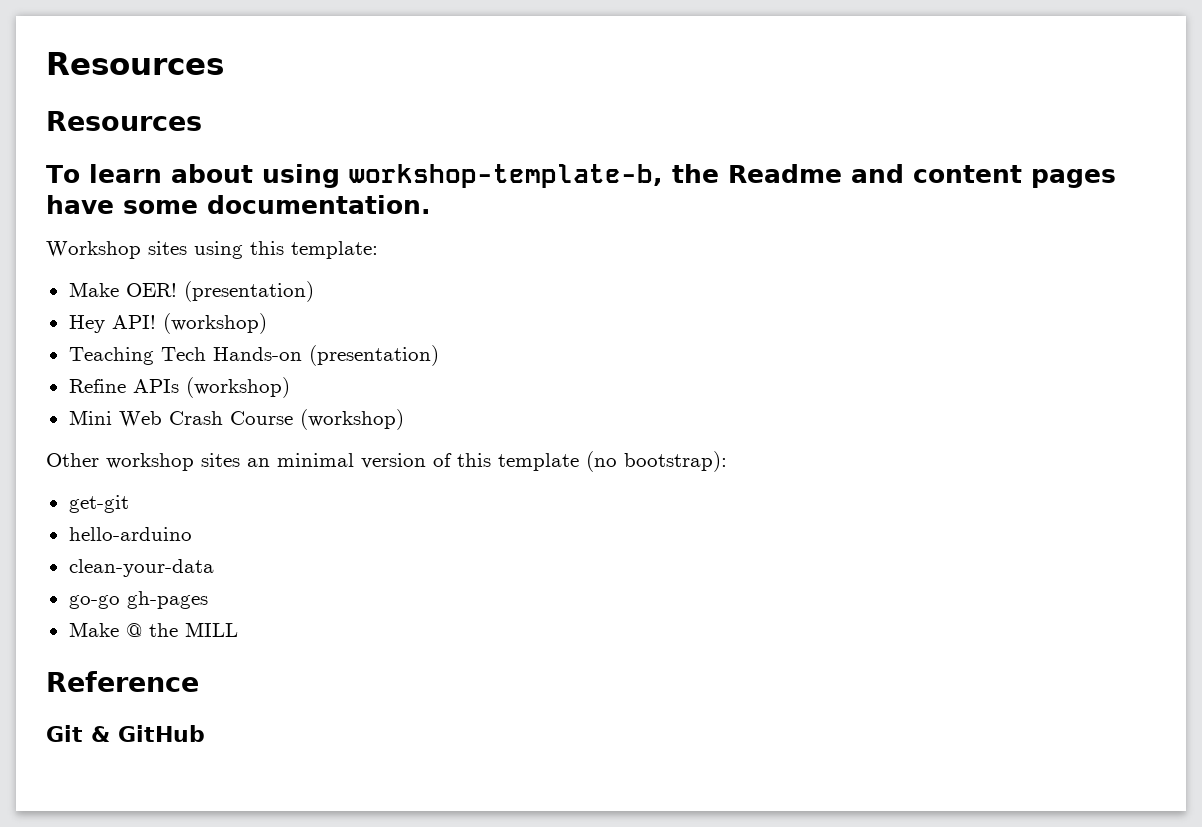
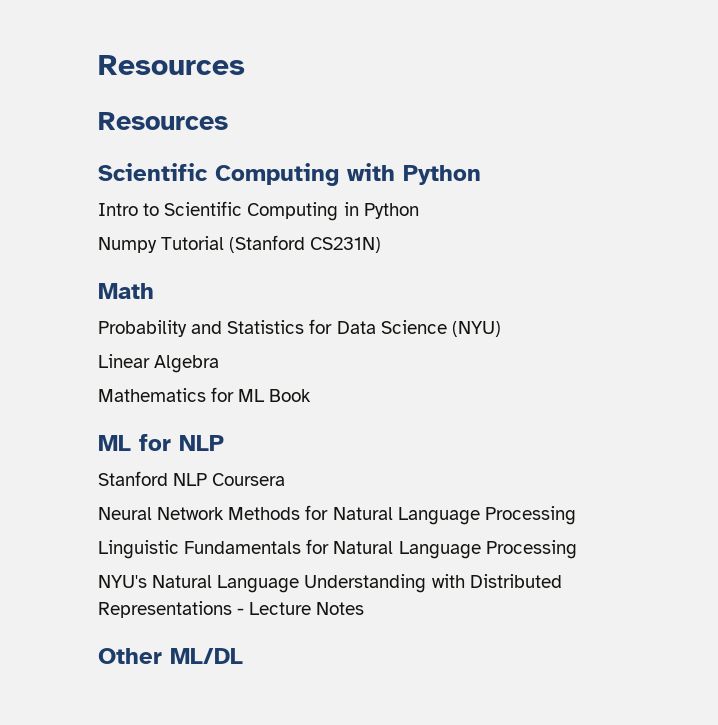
[46,164,1116,188] [46,195,431,214] [46,241,378,259] [68,281,314,302] [68,313,267,334] [68,345,439,366] [68,377,290,398] [68,409,404,430] [46,451,727,472] [68,495,129,513] [68,527,192,541] [68,559,214,577] [68,591,208,609] [68,622,238,637] [46,671,199,692] [46,725,205,742] To learn about using workshop-template-b, the Readme and content pages have some documentation. // Workshop sites using this template: // Make OER! (presentation) // Hey API! (workshop) // Teaching Tech Hands-on (presentation) // Refine APIs (workshop) // Mini Web Crash Course (workshop) // Other workshop sites an minimal version of this template (no bootstrap): // get-git // hello-arduino // clean-your-data // go-go gh-pages // Make @ the MILL // Reference // Git & GitHub -> [98,163,481,186] [98,201,419,221] [98,235,382,253] [98,283,154,299] [98,319,501,337] [98,354,220,373] [98,387,312,402] [98,434,224,451] [98,471,286,486] [98,505,576,525] [98,539,577,559] [98,574,562,593] [98,601,365,618] [98,648,243,664] Scientific Computing with Python // Intro to Scientific Computing in Python // Numpy Tutorial (Stanford CS231N) // Math // Probability and Statistics for Data Science (NYU) // Linear Algebra // Mathematics for ML Book // ML for NLP // Stanford NLP Coursera // Neural Network Methods for Natural Language Processing // Linguistic Fundamentals for Natural Language Processing // NYU's Natural Language Understanding with Distributed Representations - Lecture Notes // Other ML/DL

